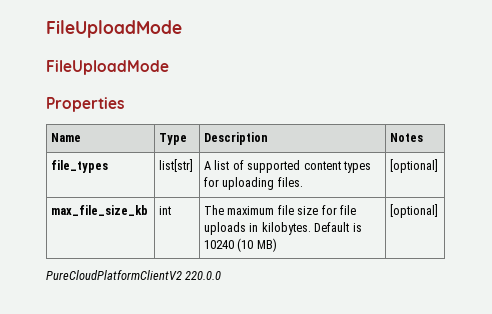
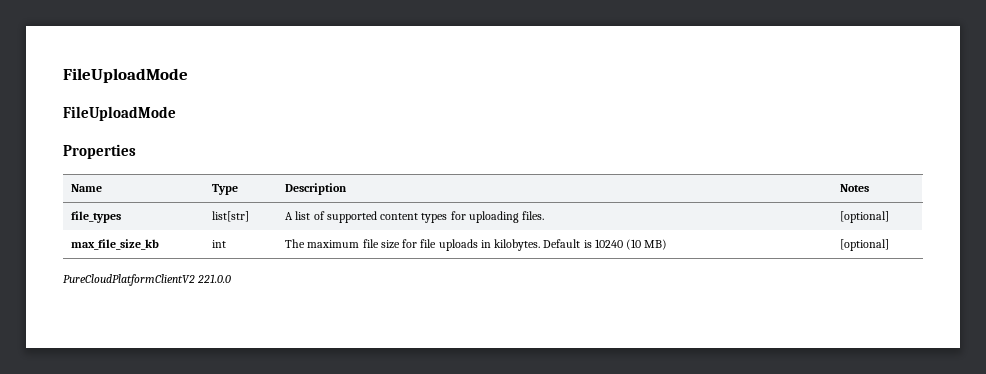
[185,271,222,280] 220.0.0 -> [197,274,232,283] 221.0.0

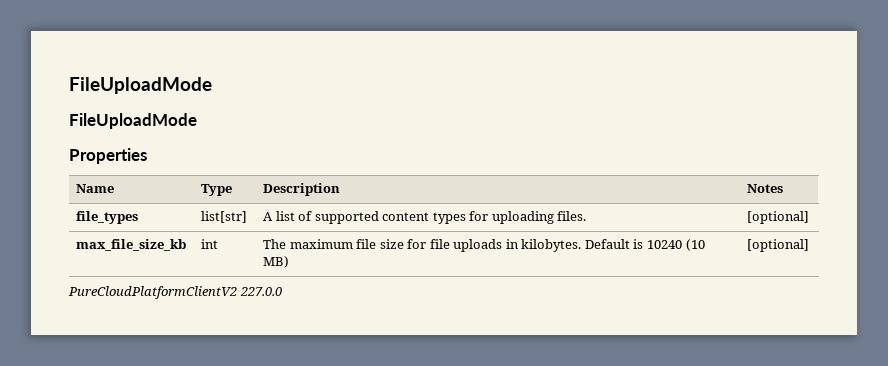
[197,274,232,283] 221.0.0 -> [239,287,282,296] 227.0.0

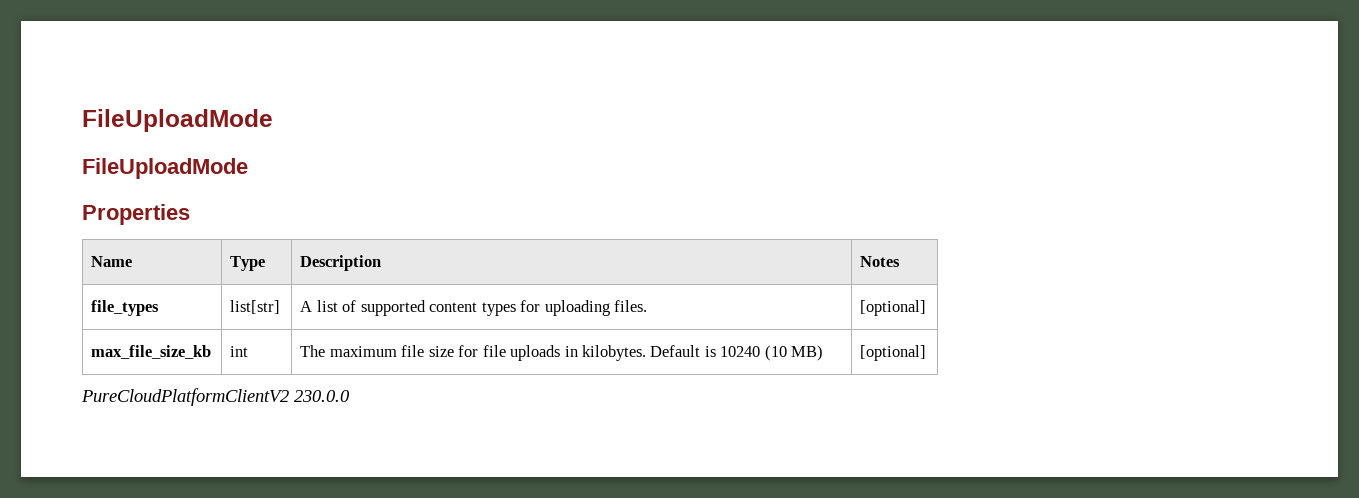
[239,287,282,296] 227.0.0 -> [294,390,350,402] 230.0.0

